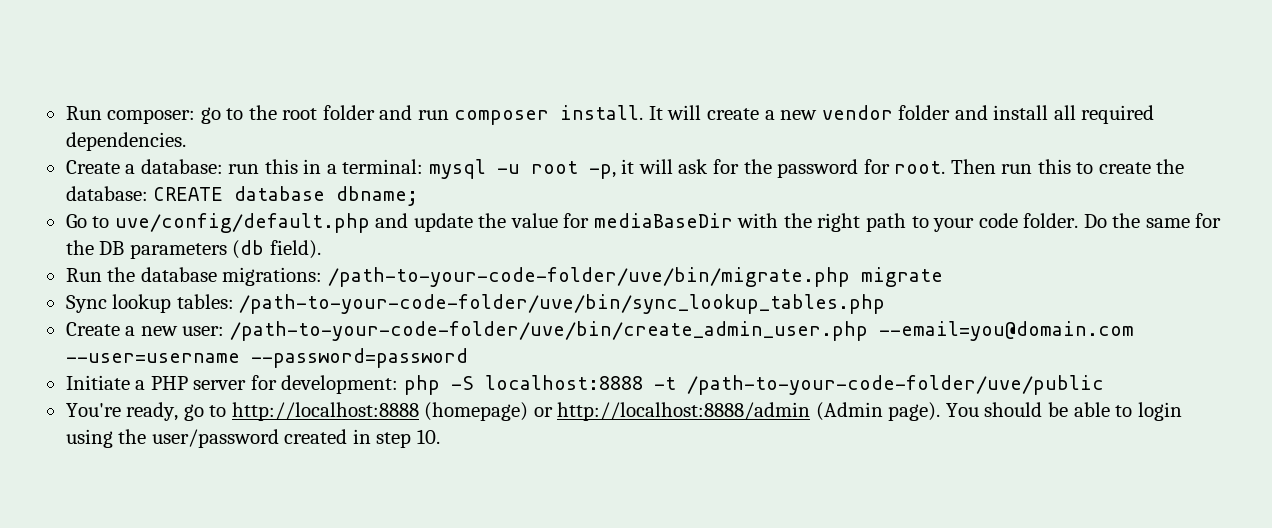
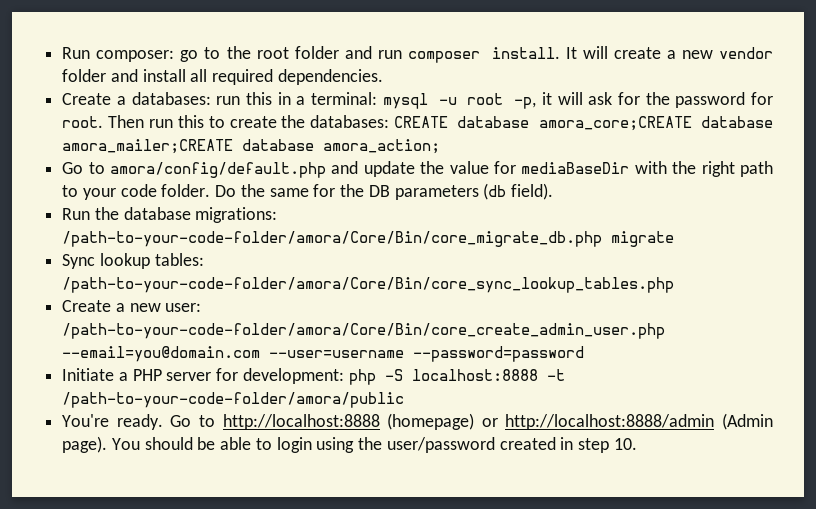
[140,159,223,174] database: -> [131,92,211,105] databases:
[65,186,148,201] database: -> [310,115,390,128] databases:
[336,186,419,206] [65,213,370,233] dbname; // Go to uve/config/default.php -> [538,116,773,131] [62,139,441,154] [62,162,327,178] amora_core;CREATE database amora_mailer;CREATE database amora_action; // Go to amora/config/default.php
[327,267,850,287] /path-to-your-code-folder/uve/bin/migrate.php -> [62,231,603,247] /path-to-your-code-folder/amora/Core/Bin/core_migrate_db.php
[239,294,886,314] /path-to-your-code-folder/uve/bin/sync_lookup_tables.php -> [62,277,675,293] /path-to-your-code-folder/amora/Core/Bin/core_sync_lookup_tables.php
[229,321,868,341] /path-to-your-code-folder/uve/bin/create_admin_user.php -> [62,323,666,339] /path-to-your-code-folder/amora/Core/Bin/core_create_admin_user.php
[686,375,1104,395] /path-to-your-code-folder/uve/public -> [62,392,405,408] /path-to-your-code-folder/amora/public
[126,402,204,421] ready, go -> [116,414,192,430] ready. Go

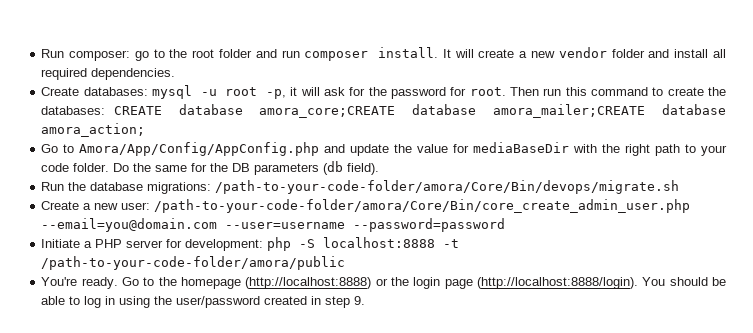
[116,92,378,105] a databases: run this in a terminal: -> [83,87,148,96] databases:
(204, 121) none -> [590,87,648,96] command
[110,162,327,178] amora/config/default.php -> [79,142,320,156] Amora/App/Config/AppConfig.php
[62,231,675,247] [62,253,204,269] [62,277,675,293] /path-to-your-code-folder/amora/Core/Bin/core_migrate_db.php migrate // Sync lookup tables: /path-to-your-code-folder/amora/Core/Bin/core_sync_lookup_tables.php -> [215,180,680,194] /path-to-your-code-folder/amora/Core/Bin/devops/migrate.sh
[222,413,773,430] [62,436,108,453] http://localhost:8888 (homepage) or http://localhost:8888/admin (Admin page). -> [158,277,638,289] the homepage (http://localhost:8888) or the login page (http://localhost:8888/login).
[276,437,312,453] login -> [84,296,116,308] log in
[613,438,637,450] 10. -> [354,296,366,305] 9.

